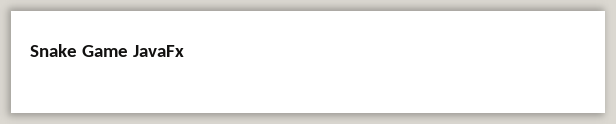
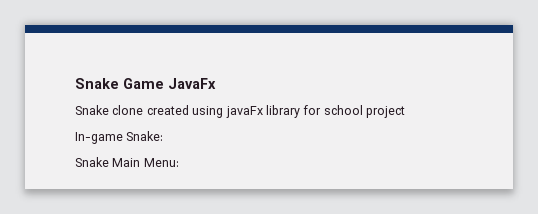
(184, 51) none -> [75,105,405,118] [75,131,164,144] [75,157,179,167] // Snake clone created using javaFx library for school project // In-game Snake: // Snake Main Menu:

